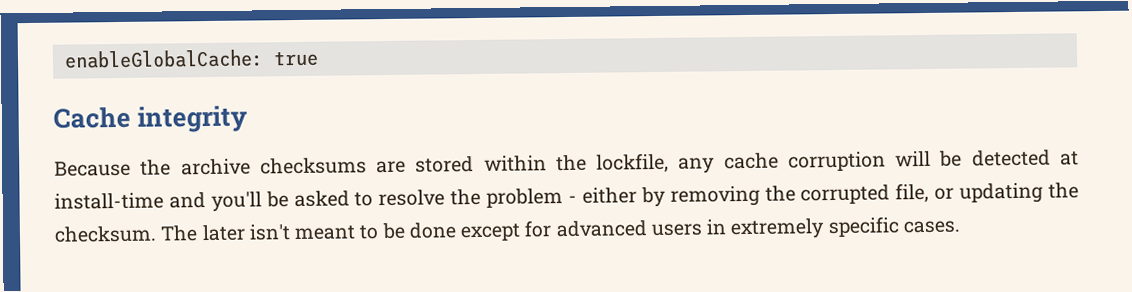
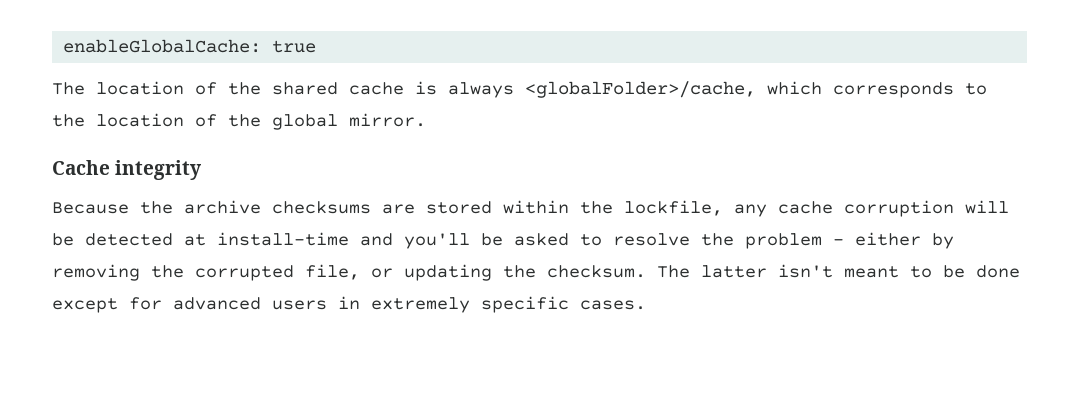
(319, 58) none -> [52,81,987,98] [52,113,426,130] // The location of the shared cache is always <globalFolder>/cache, which corresponds to the location of the global mirror.
[201,224,246,242] later -> [701,265,767,278] latter

